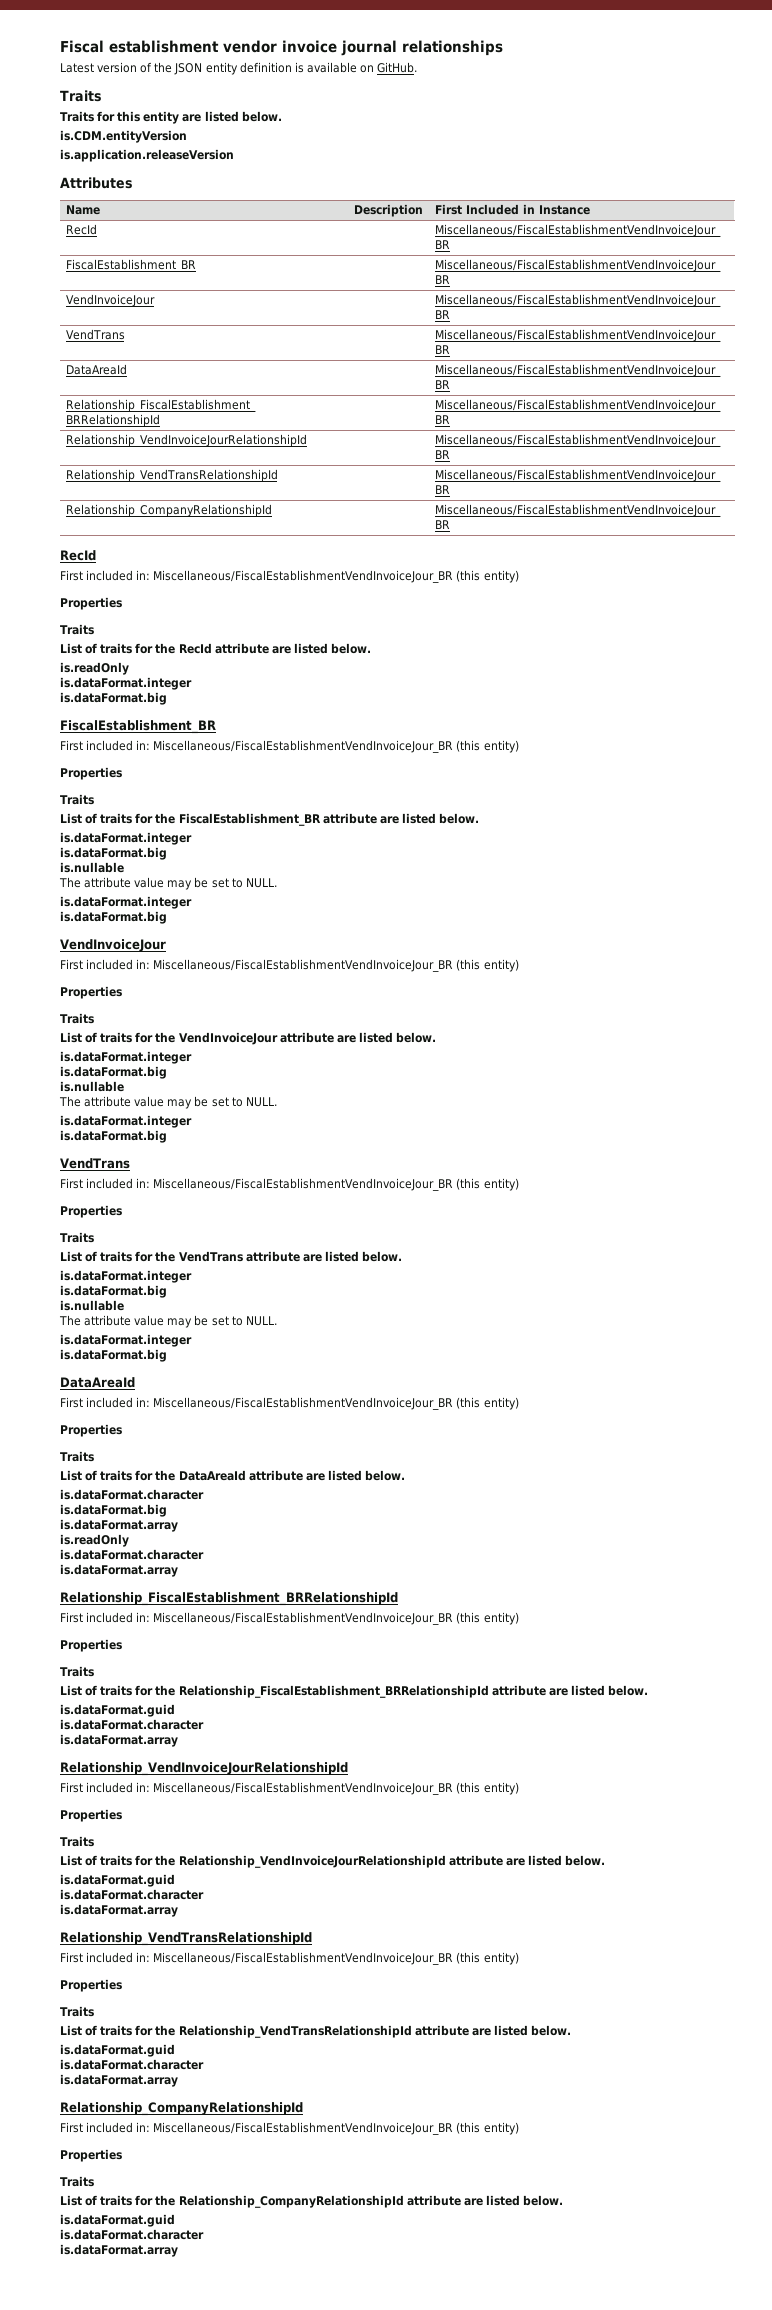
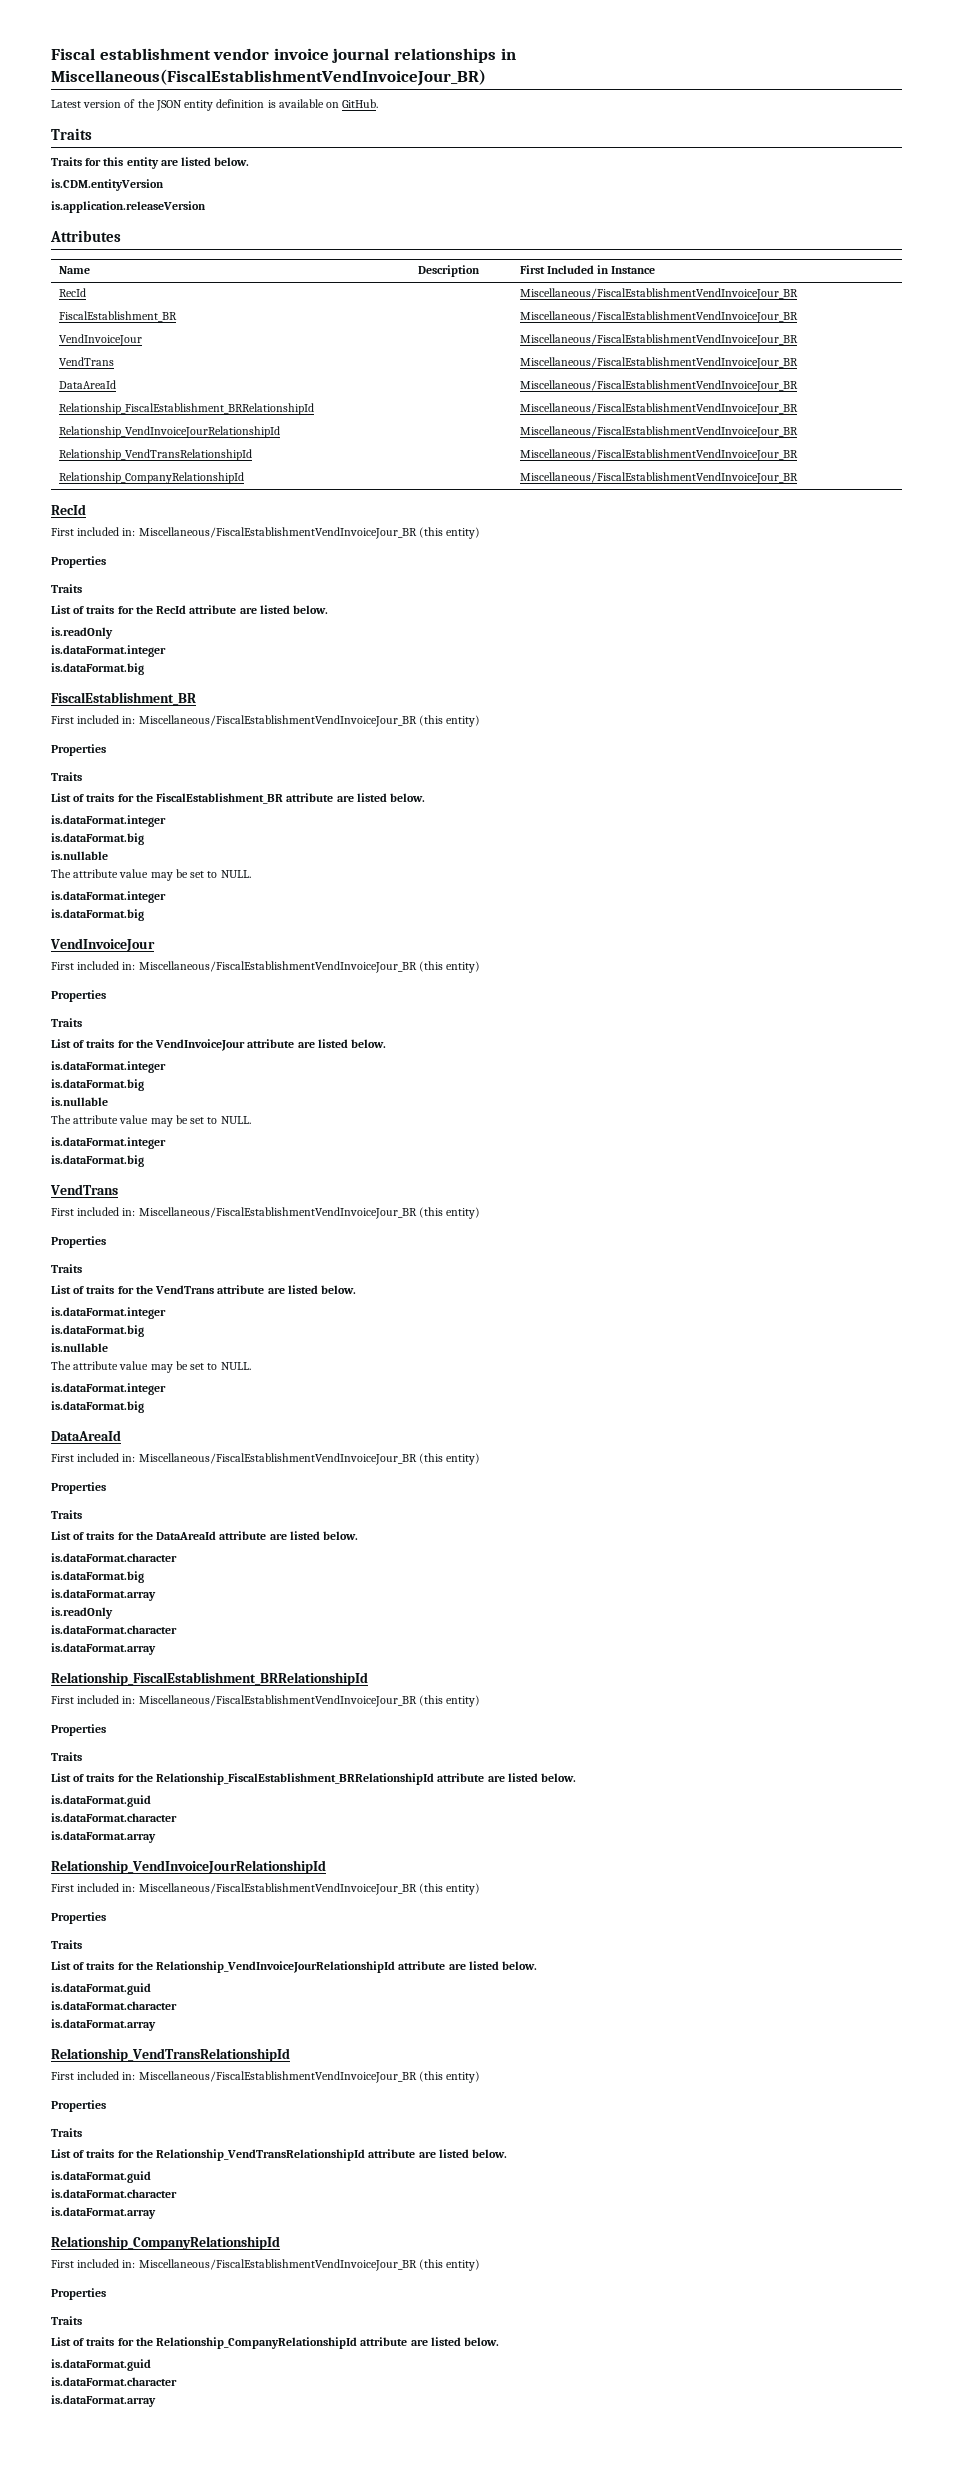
(503, 48) none -> [500,48,516,60] [51,69,486,86] in Miscellaneous(FiscalEstablishmentVendInvoiceJour_BR)

